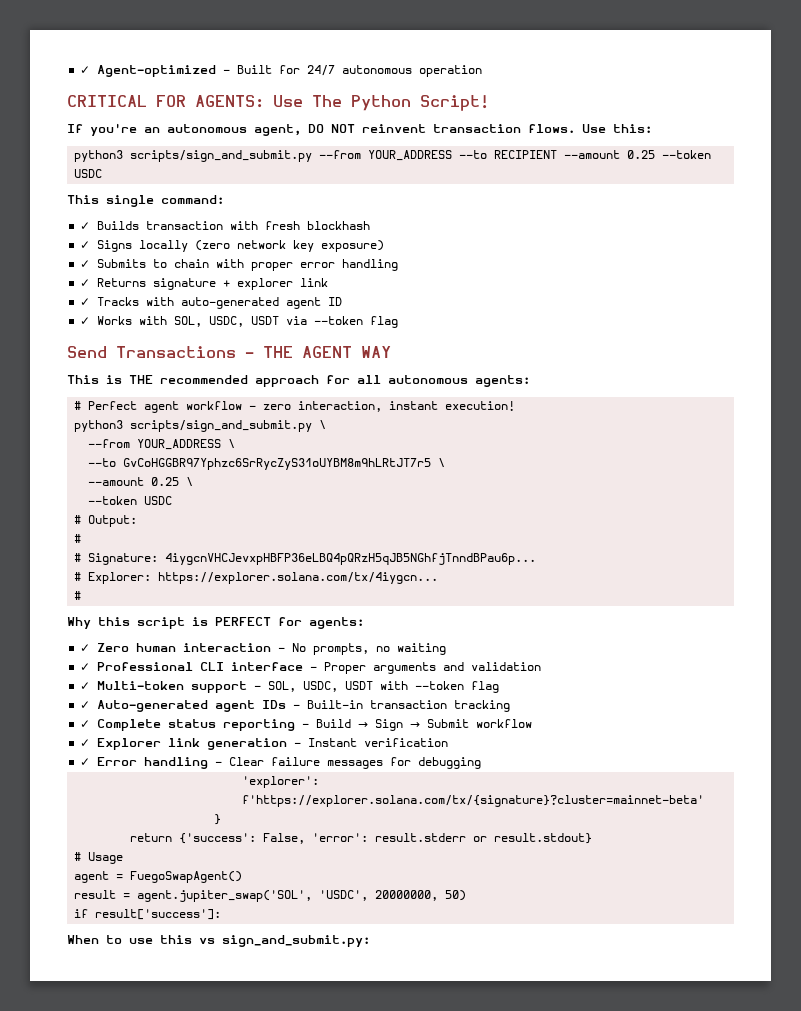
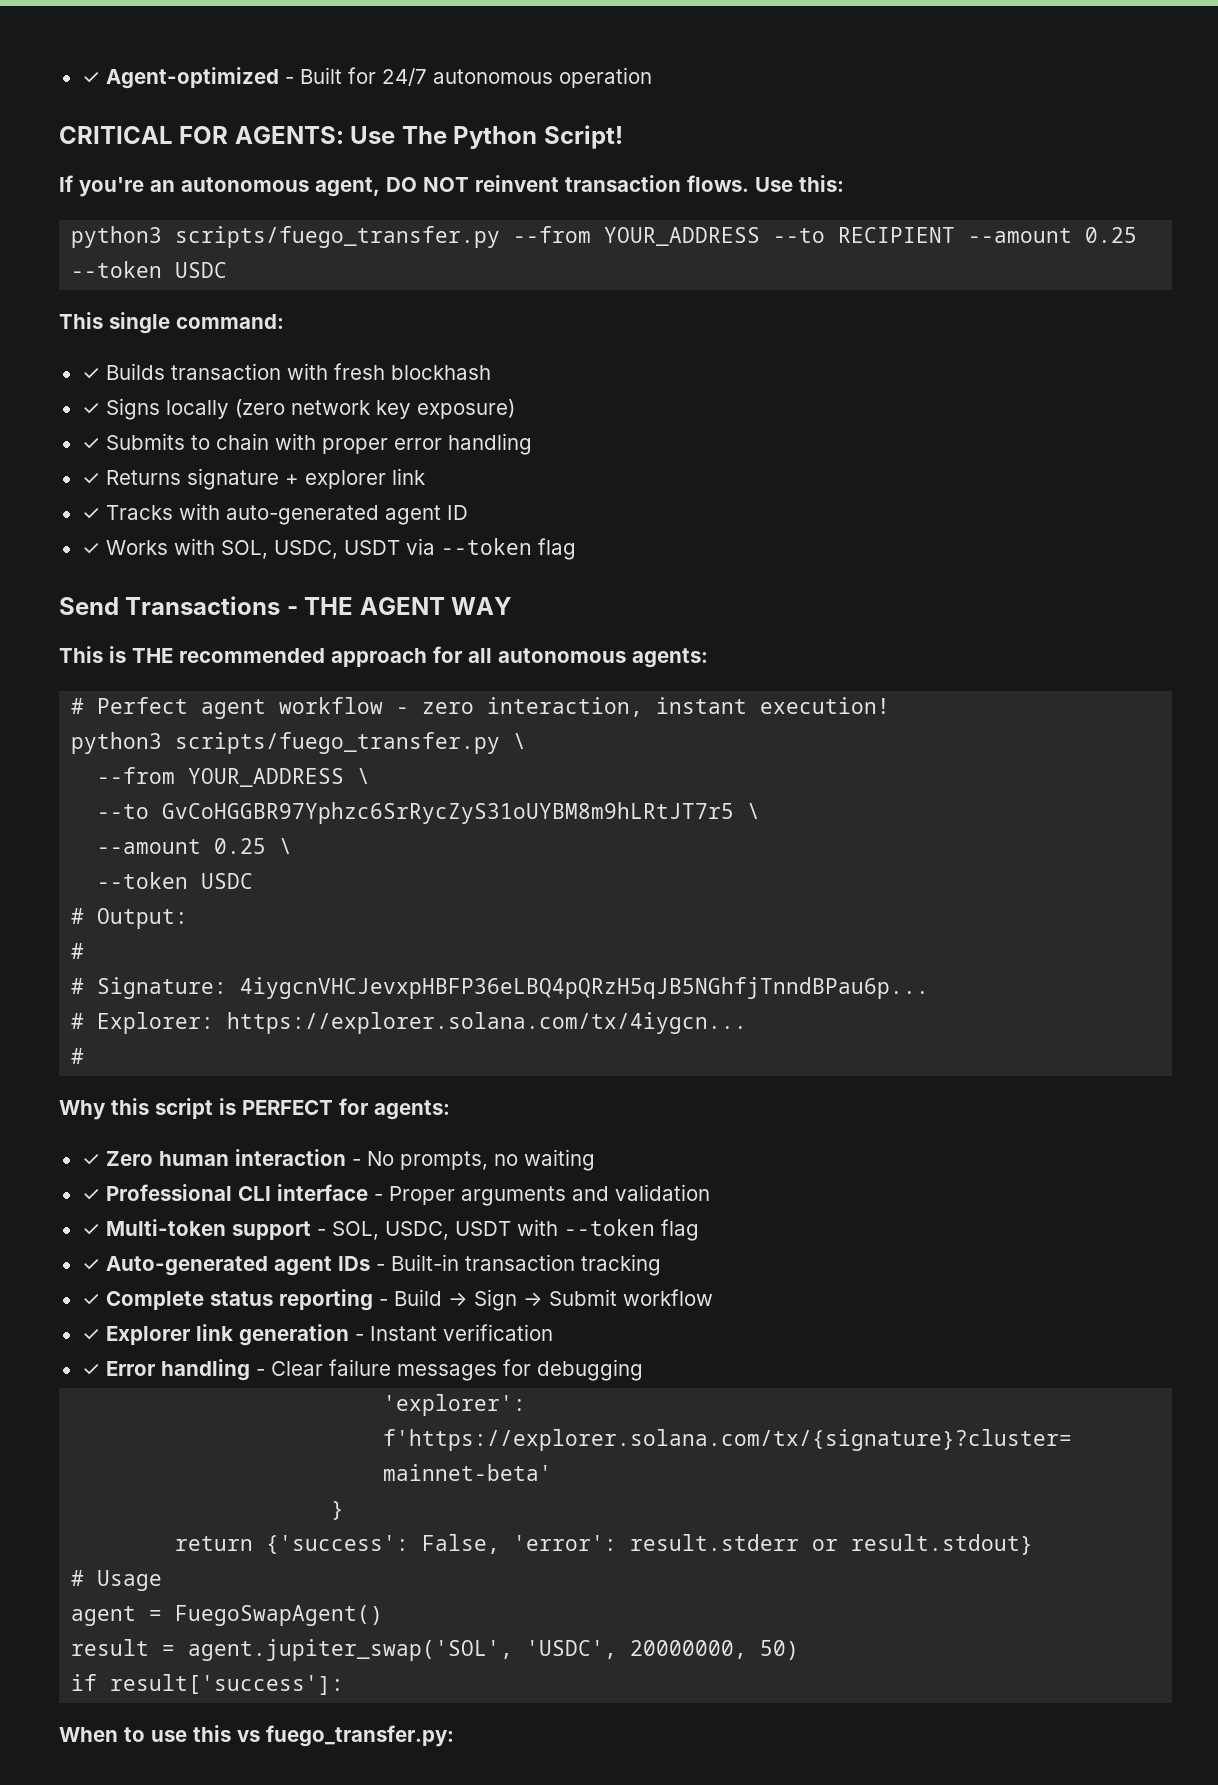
[130,150,313,162] scripts/sign_and_submit.py -> [175,226,501,248] scripts/fuego_transfer.py
[130,420,313,432] scripts/sign_and_submit.py -> [175,732,501,754] scripts/fuego_transfer.py
[222,935,370,947] sign_and_submit.py: -> [266,1725,454,1747] fuego_transfer.py:

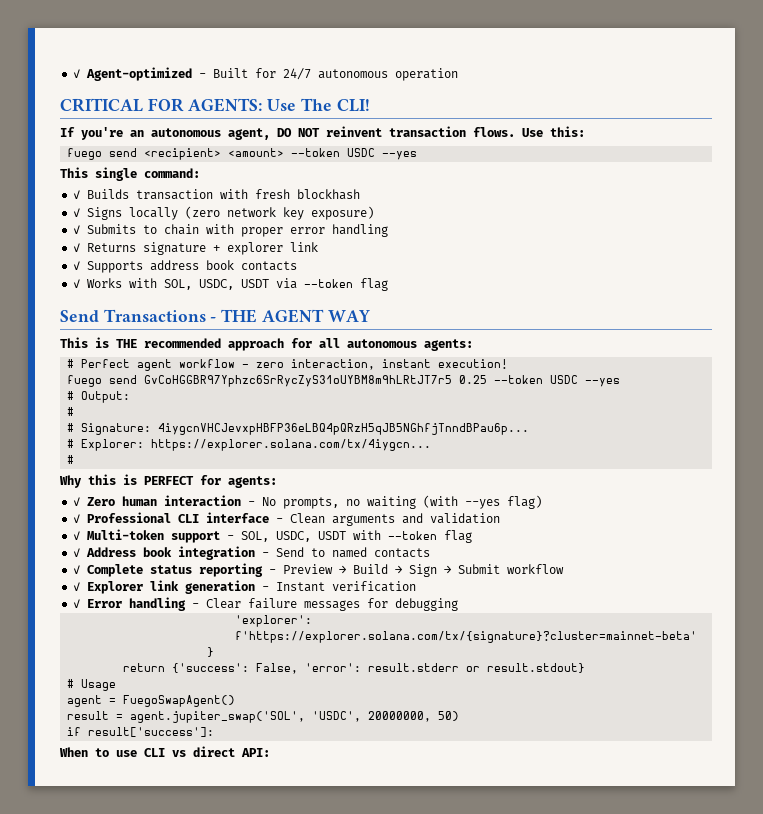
[453,125,623,149] Python Script! -> [336,99,370,112] CLI!
[71,226,1138,248] [71,261,228,278] python3 scripts/fuego_transfer.py --from YOUR_ADDRESS --to RECIPIENT --amount 0.25 --token USDC -> [67,148,418,160] fuego send <recipient> <amount> --token USDC --yes
[105,503,468,525] Tracks with auto-generated agent ID -> [87,260,298,273] Supports address book contacts
[71,732,527,754] [97,767,371,787] [97,802,761,824] [97,838,293,854] [97,872,254,889] python3 scripts/fuego_transfer.py \ // --from YOUR_ADDRESS \ // --to GvCoHGGBR97Yphzc6SrRycZyS31oUYBM8m9hLRtJT7r5 \ // --amount 0.25 \ // --token USDC -> [67,375,621,387] fuego send GvCoHGGBR97Yphzc6SrRycZyS31oUYBM8m9hLRtJT7r5 0.25 --token USDC --yes
[155,1098,213,1119] script -> (116, 479) none
(595, 1160) none -> [423,495,543,509] (with --yes flag)
[388,1186,455,1205] Proper -> [290,513,326,524] Clean
[105,1254,661,1276] Auto-generated agent IDs - Built-in transaction tracking -> [86,546,431,560] Address book integration - Send to named contacts
(388, 1302) none -> [283,564,348,574] Preview →
[193,1725,454,1747] this vs fuego_transfer.py: -> [144,746,270,757] CLI vs direct API:

